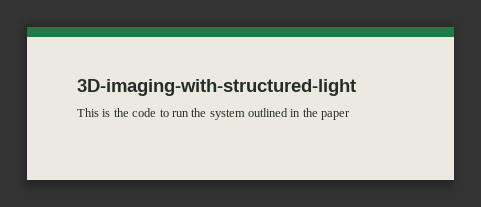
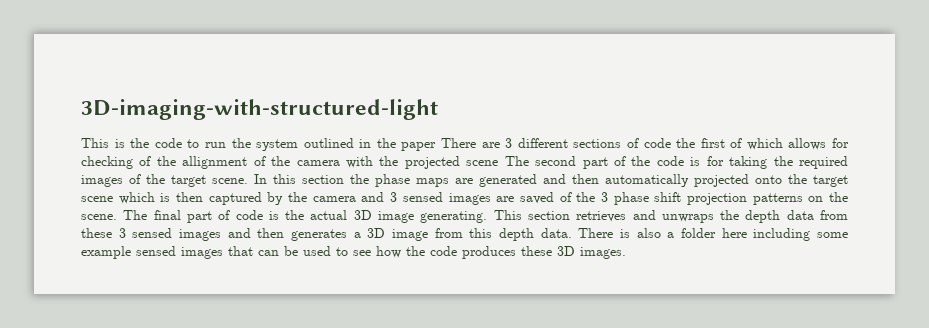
(351, 115) none -> [440,138,850,150] [81,156,849,169] [81,174,848,187] [81,192,848,205] [81,210,848,223] [81,228,848,241] [81,246,626,259] There are 3 different sections of code the first of which allows for checking of the allignment of the camera with the projected scene The second part of the code is for taking the required images of the target scene. In this section the phase maps are generated and then automatically projected onto the target scene which is then captured by the camera and 3 sensed images are saved of the 3 phase shift projection patterns on the scene. The final part of code is the actual 3D image generating. This section retrieves and unwraps the depth data from these 3 sensed images and then generates a 3D image from this depth data. There is also a folder here including some example sensed images that can be used to see how the code produces these 3D images.

